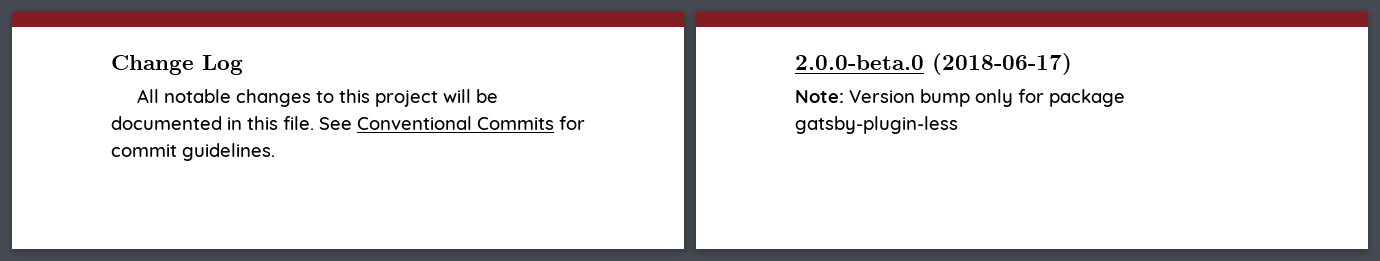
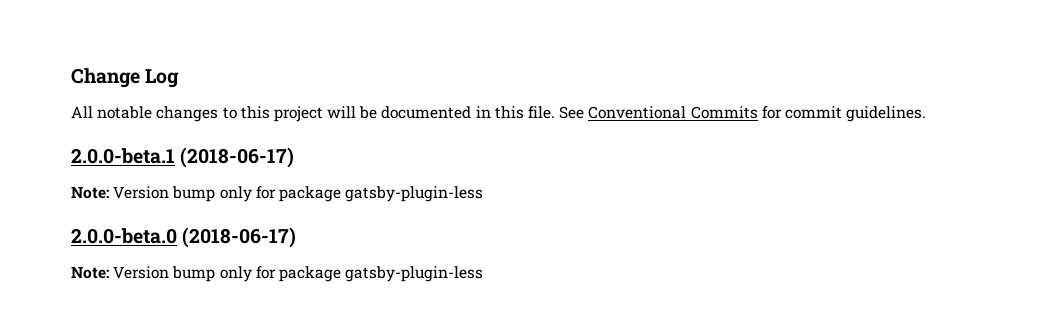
(275, 152) none -> [71,147,295,168] [71,186,484,202] // 2.0.0-beta.1 (2018-06-17) // Note: Version bump only for package gatsby-plugin-less

